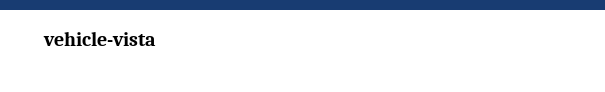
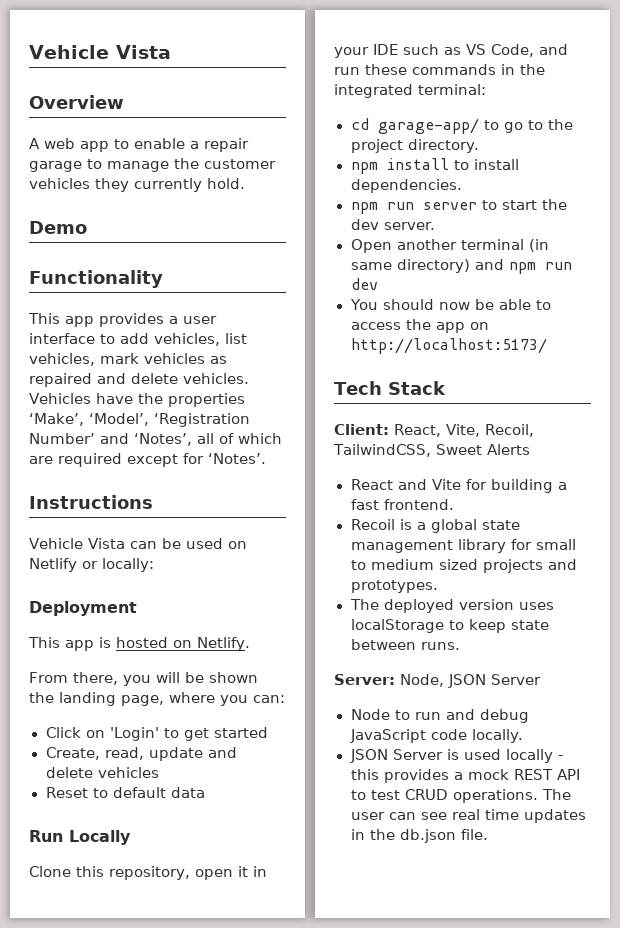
[43,31,156,46] vehicle-vista -> [29,45,171,59] [29,95,124,109] [29,138,249,152] [29,158,276,172] [29,178,245,192] [29,221,87,234] [29,270,163,288] [28,313,217,327] [29,333,247,346] [29,353,227,366] [29,373,249,387] [29,393,245,407] [29,413,250,427] [29,433,282,446] [29,453,266,467] [29,495,153,509] [29,538,247,549] [29,558,154,572] [29,601,137,616] [28,637,250,651] [29,672,258,686] [29,692,285,706] [45,727,268,741] [45,747,237,761] [45,767,159,778] [45,787,205,798] [29,830,131,845] [29,866,267,880] [334,44,568,58] [334,64,545,75] [334,84,486,98] [350,118,573,134] [350,139,480,153] [350,158,519,174] [350,179,462,193] [350,199,567,214] [350,219,436,230] [350,239,549,253] [350,259,572,274] [350,278,378,290] [349,299,552,310] [350,319,489,333] [350,338,547,354] [334,381,446,395] [334,424,534,437] [333,444,530,457] [350,479,567,493] [350,499,454,510] [350,519,520,533] [350,539,576,553] [350,559,577,573] [350,580,438,593] [349,599,554,613] [350,619,549,633] [350,639,460,650] [334,674,541,688] [350,709,529,723] [349,729,524,743] [349,749,563,763] [350,769,580,783] [350,789,571,803] [350,809,586,823] [350,829,488,843] Vehicle Vista // Overview // A web app to enable a repair garage to manage the customer vehicles they currently hold. // Demo // Functionality // This app provides a user interface to add vehicles, list vehicles, mark vehicles as repaired and delete vehicles. Vehicles have the properties ‘Make’, ‘Model’, ‘Registration Number’ and ‘Notes’, all of which are required except for ‘Notes’. // Instructions // Vehicle Vista can be used on Netlify or locally: // Deployment // This app is hosted on Netlify. // From there, you will be shown the landing page, where you can: // Click on 'Login' to get started // Create, read, update and delete vehicles // Reset to default data // Run Locally // Clone this repository, open it in your IDE such as VS Code, and run these commands in the integrated terminal: // cd garage-app/ to go to the project directory. // npm install to install dependencies. // npm run server to start the dev server. // Open another terminal (in same directory) and npm run dev // You should now be able to access the app on http://localhost:5173/ // Tech Stack // Client: React, Vite, Recoil, TailwindCSS, Sweet Alerts // React and Vite for building a fast frontend. // Recoil is a global state management library for small to medium sized projects and prototypes. // The deployed version uses localStorage to keep state between runs. // Server: Node, JSON Server // Node to run and debug JavaScript code locally. // JSON Server is used locally - this provides a mock REST API to test CRUD operations. The user can see real time updates in the db.json file.

